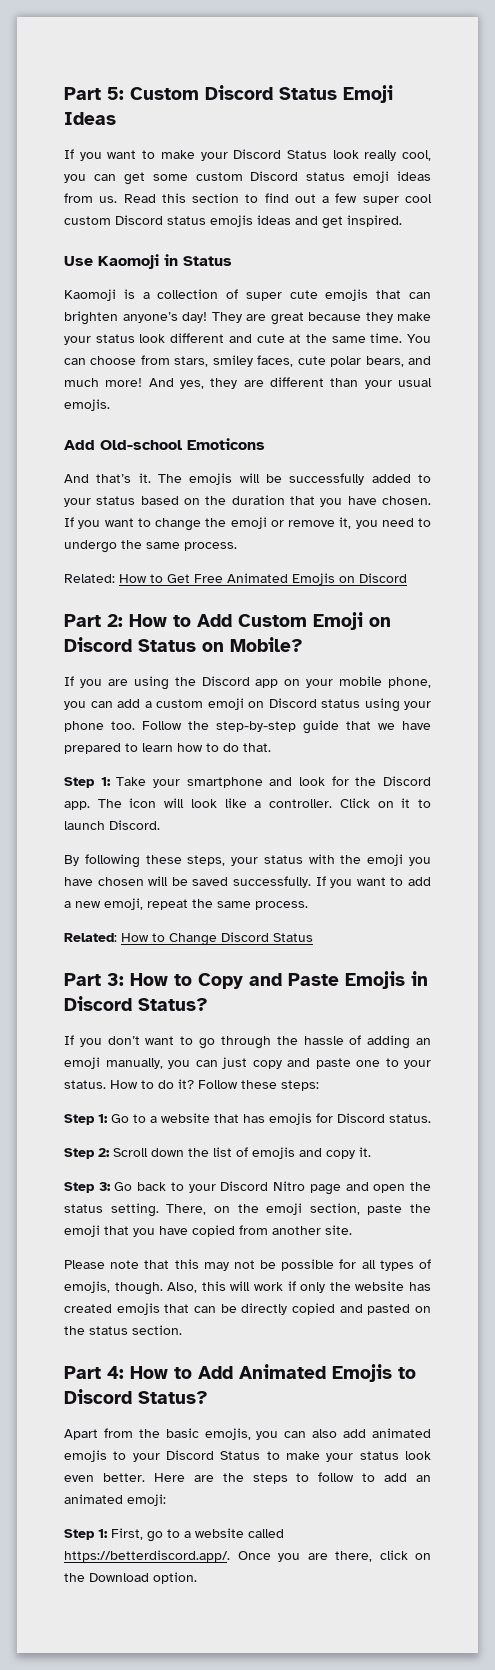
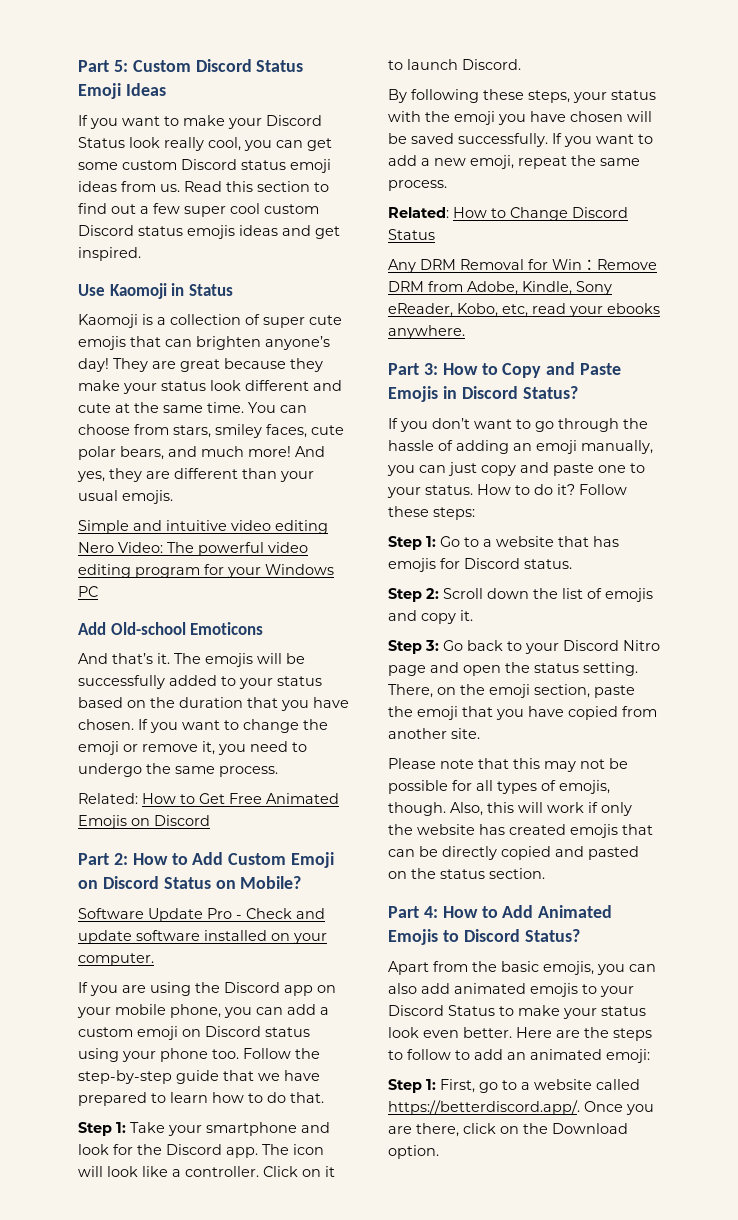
(110, 405) none -> [78,520,328,534] [78,542,308,556] [78,564,334,578] [78,586,98,597] // Simple and intuitive video editing Nero Video: The powerful video editing program for your Windows PC
(303, 644) none -> [78,908,325,922] [78,930,327,944] [78,953,154,966] // Software Update Pro - Check and update software installed on your computer.
(313, 937) none -> [388,259,657,273] [388,281,612,295] [388,303,660,317] [388,325,465,339] // Any DRM Removal for Win：Remove DRM from Adobe, Kindle, Sony eReader, Kobo, etc, read your ebooks anywhere.

